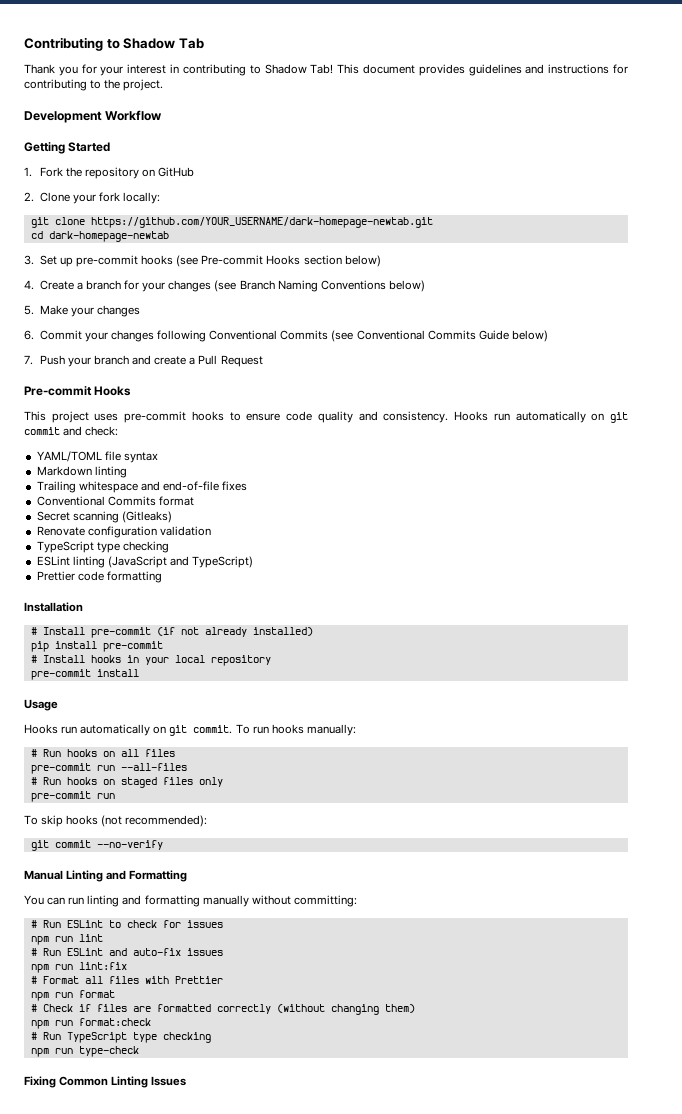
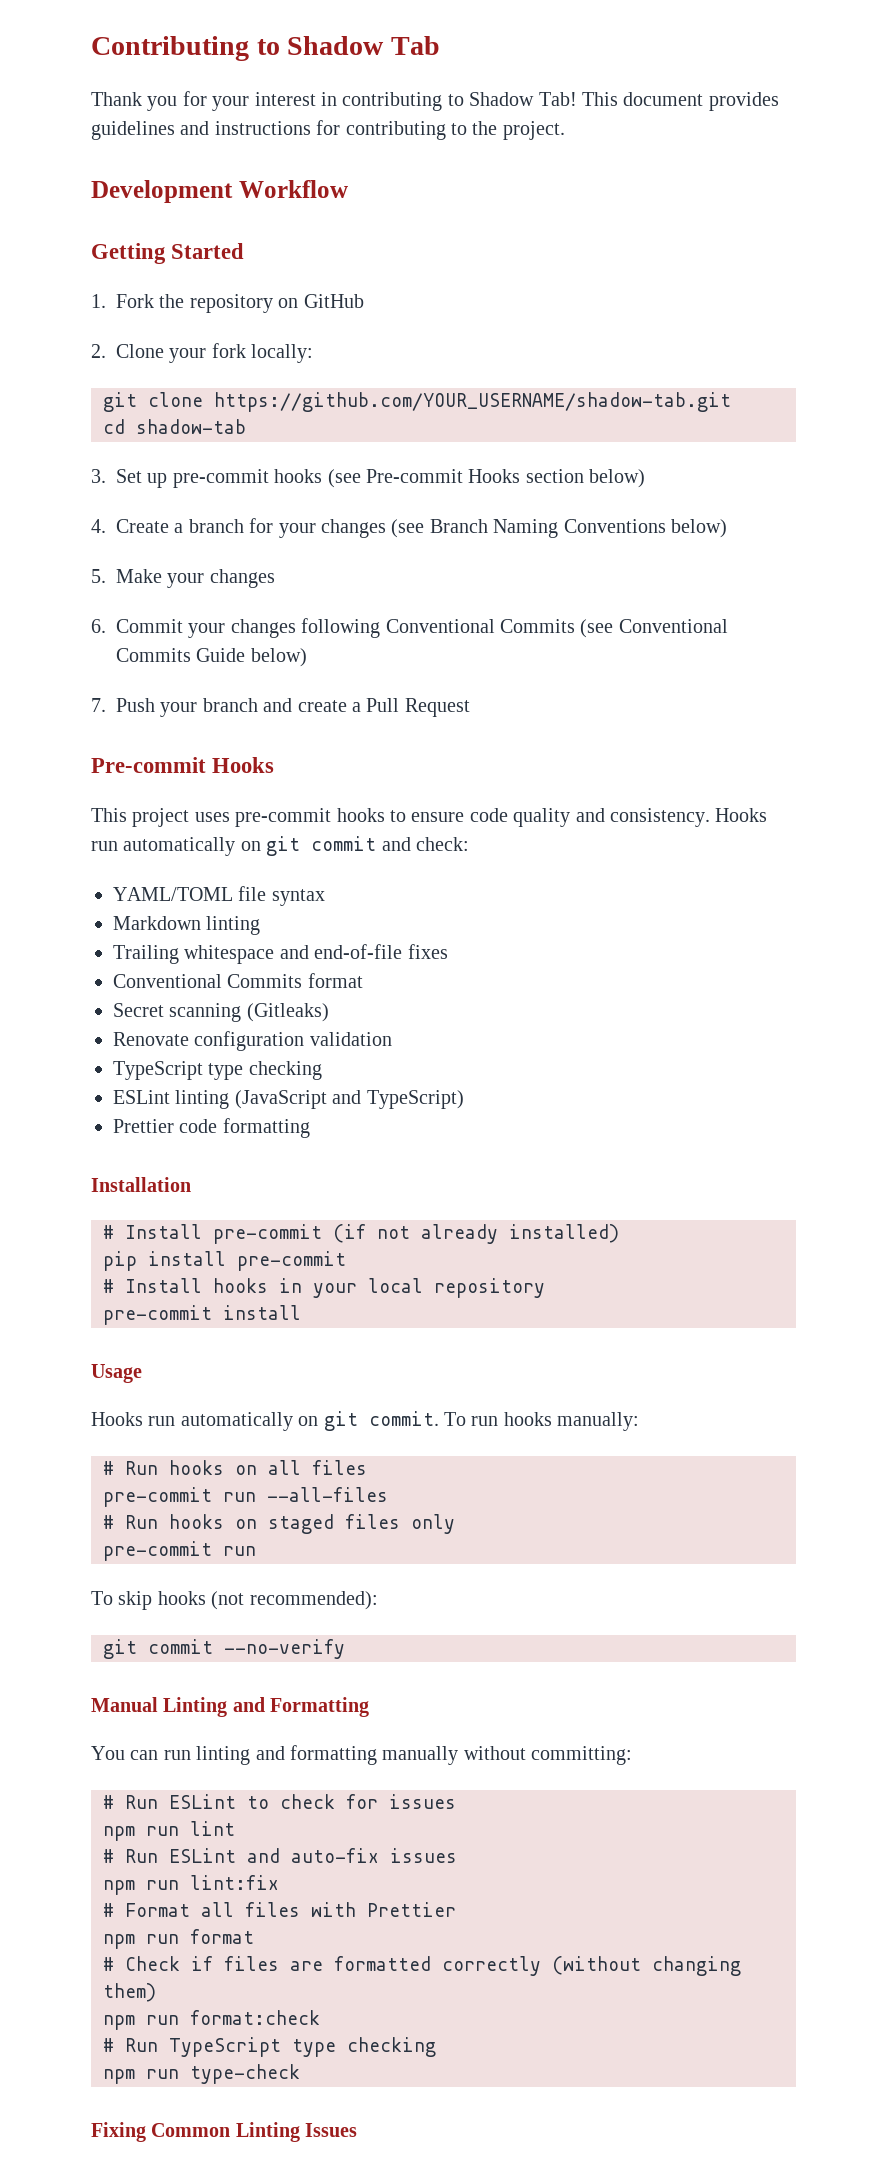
[90,217,433,228] https://github.com/YOUR_USERNAME/dark-homepage-newtab.git -> [214,392,731,412] https://github.com/YOUR_USERNAME/shadow-tab.git
[48,231,169,242] dark-homepage-newtab -> [136,419,246,434] shadow-tab

